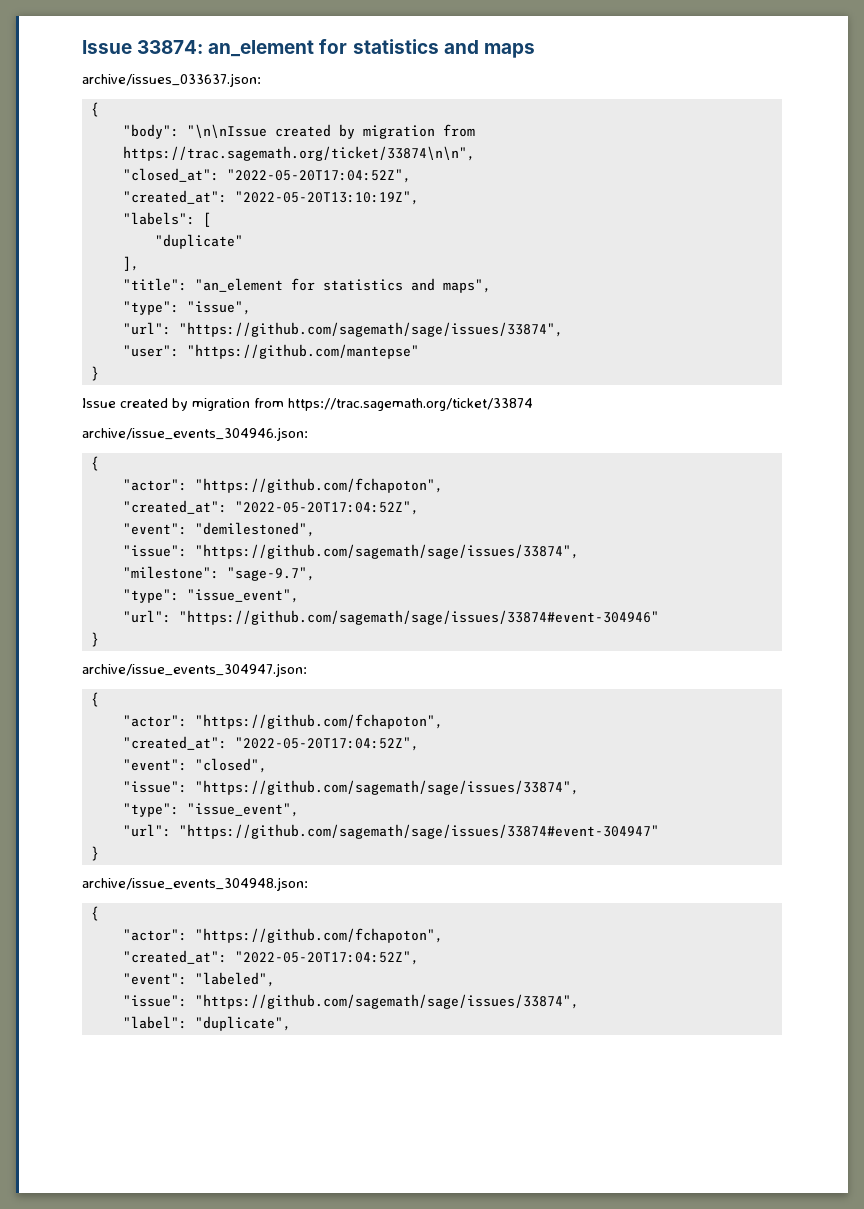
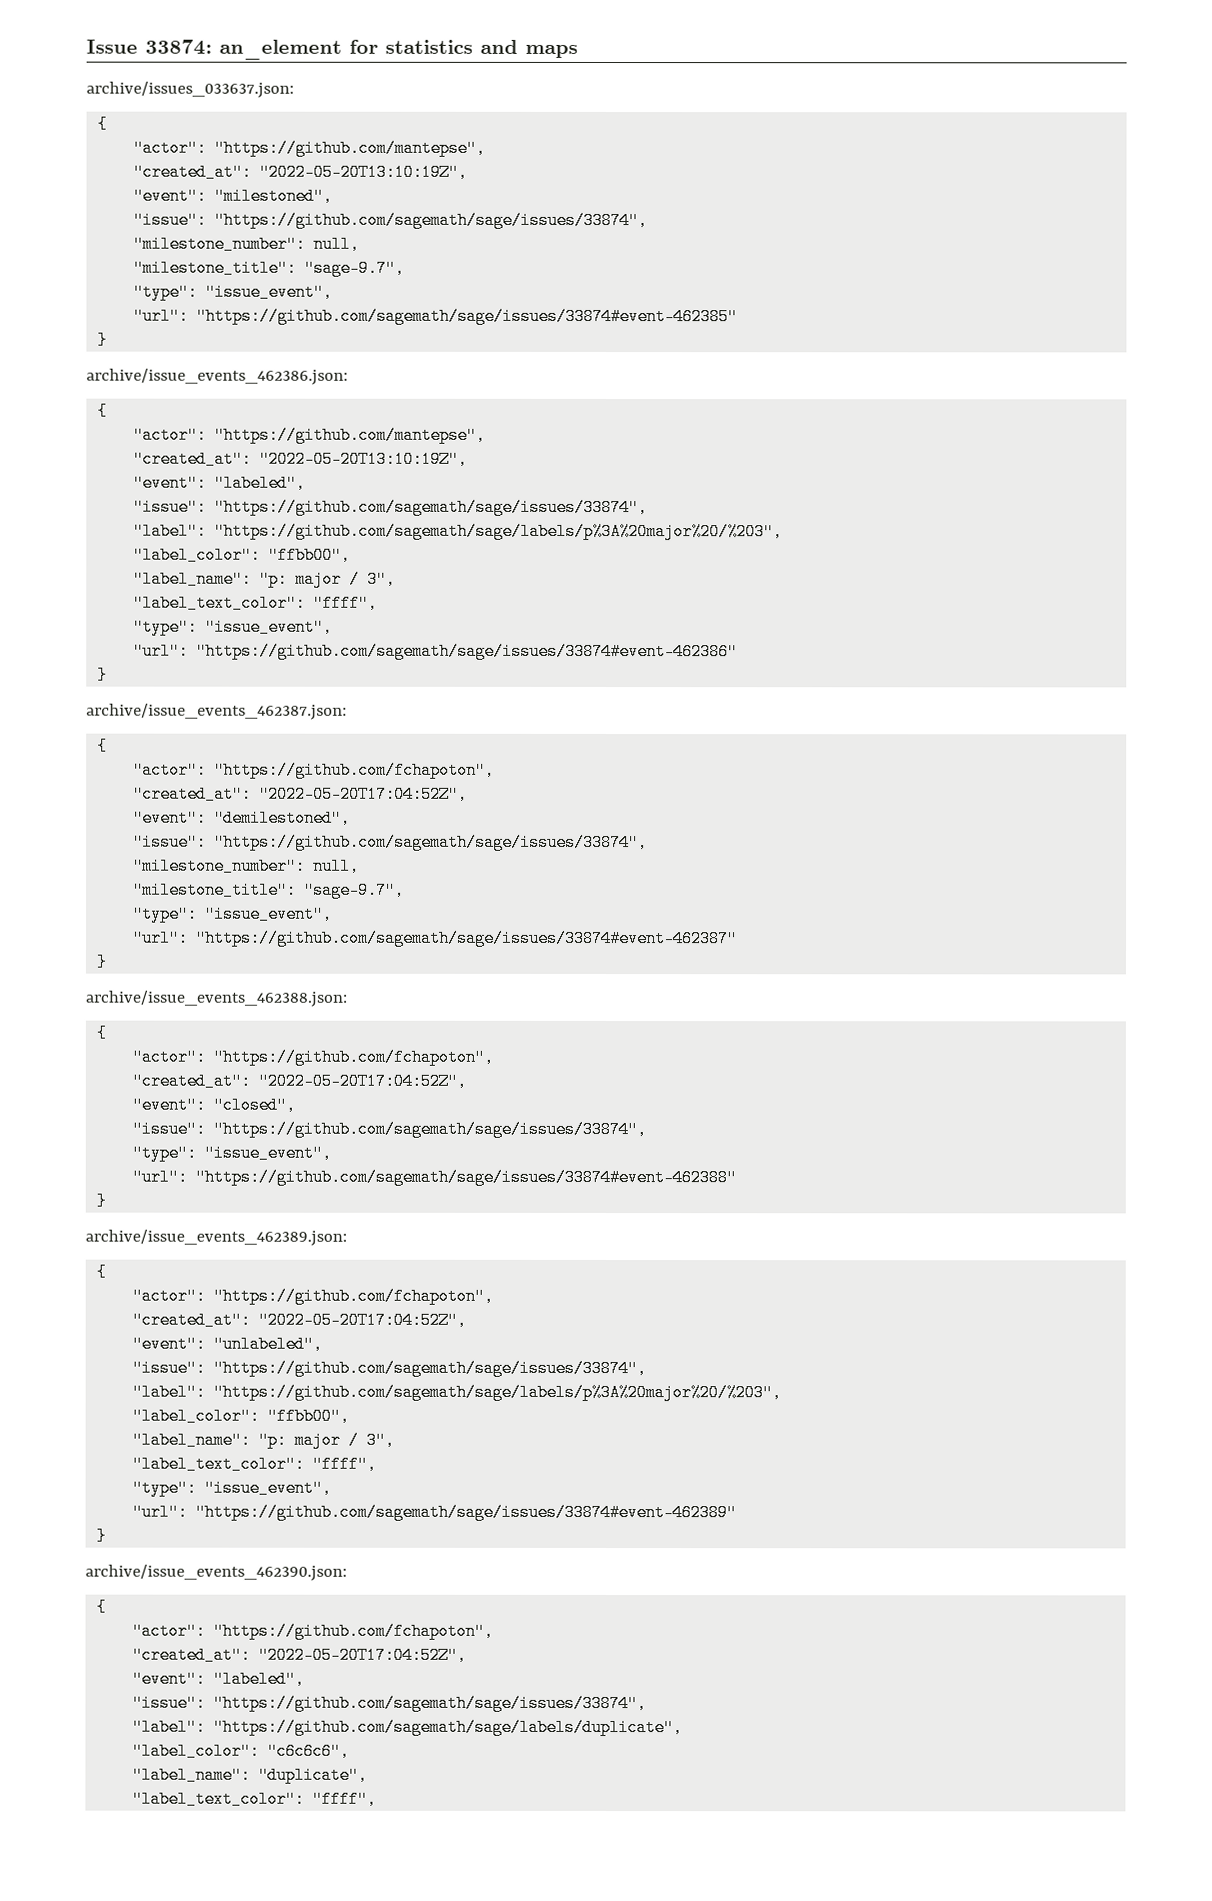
[122,124,475,139] [122,146,475,161] [122,168,411,183] [122,190,419,205] [122,212,211,227] [154,234,243,249] [122,256,139,271] [122,278,491,293] [122,301,251,315] [122,322,563,337] [122,344,419,359] [90,366,99,381] [82,398,533,411] [82,427,308,441] "body": "\n\nIssue created by migration from https://trac.sagemath.org/ticket/33874\n\n", // "closed_at": "2022-05-20T17:04:52Z", // "created_at": "2022-05-20T13:10:19Z", // "labels": [ // "duplicate" // ], // "title": "an_element for statistics and maps", // "type": "issue", // "url": "https://github.com/sagemath/sage/issues/33874", // "user": "https://github.com/mantepse" // } // Issue created by migration from https://trac.sagemath.org/ticket/33874 // archive/issue_events_304946.json: -> [133,139,487,157] [133,163,469,181] [133,187,334,205] [133,211,649,230] [133,235,361,253] [133,259,406,277] [133,283,334,301] [133,307,739,326] [97,331,109,349] [86,368,348,385] [97,402,109,420] [133,426,487,444] [133,450,469,468] [133,474,307,492] [133,498,649,517] [133,522,784,541] [133,546,352,564] [133,570,397,588] [133,594,379,612] [133,618,334,636] [133,642,739,661] [97,666,109,684] [86,703,347,720] "actor": "https://github.com/mantepse", // "created_at": "2022-05-20T13:10:19Z", // "event": "milestoned", // "issue": "https://github.com/sagemath/sage/issues/33874", // "milestone_number": null, // "milestone_title": "sage-9.7", // "type": "issue_event", // "url": "https://github.com/sagemath/sage/issues/33874#event-462385" // } // archive/issue_events_462386.json: // { // "actor": "https://github.com/mantepse", // "created_at": "2022-05-20T13:10:19Z", // "event": "labeled", // "issue": "https://github.com/sagemath/sage/issues/33874", // "label": "https://github.com/sagemath/sage/labels/p%3A%20major%20/%203", // "label_color": "ffbb00", // "label_name": "p: major / 3", // "label_text_color": "ffff", // "type": "issue_event", // "url": "https://github.com/sagemath/sage/issues/33874#event-462386" // } // archive/issue_events_462387.json:
[122,566,315,581] [122,589,299,603] [122,610,659,625] [90,632,99,647] [82,663,307,677] "milestone": "sage-9.7", // "type": "issue_event", // "url": "https://github.com/sagemath/sage/issues/33874#event-304946" // } // archive/issue_events_304947.json: -> [133,857,361,875] [133,881,406,899] [133,905,334,923] [133,929,739,948] [96,953,108,971] [85,990,347,1007] "milestone_number": null, // "milestone_title": "sage-9.7", // "type": "issue_event", // "url": "https://github.com/sagemath/sage/issues/33874#event-462387" // } // archive/issue_events_462388.json:
[178,824,659,839] [90,846,99,861] [82,877,308,891] "https://github.com/sagemath/sage/issues/33874#event-304947" // } // archive/issue_events_304948.json: -> [195,1168,738,1187] [96,1192,108,1210] [85,1229,347,1246] [96,1263,108,1281] [132,1287,495,1305] [132,1311,468,1329] [132,1335,324,1353] [132,1359,648,1378] [132,1383,783,1402] [132,1407,351,1425] [132,1431,396,1449] [132,1455,378,1473] [132,1479,333,1497] [132,1503,738,1522] [96,1527,108,1545] [85,1564,347,1581] "https://github.com/sagemath/sage/issues/33874#event-462388" // } // archive/issue_events_462389.json: // { // "actor": "https://github.com/fchapoton", // "created_at": "2022-05-20T17:04:52Z", // "event": "unlabeled", // "issue": "https://github.com/sagemath/sage/issues/33874", // "label": "https://github.com/sagemath/sage/labels/p%3A%20major%20/%203", // "label_color": "ffbb00", // "label_name": "p: major / 3", // "label_text_color": "ffff", // "type": "issue_event", // "url": "https://github.com/sagemath/sage/issues/33874#event-462389" // } // archive/issue_events_462390.json:
(187, 1022) none -> [213,1718,684,1737] [132,1742,351,1760] [132,1766,252,1784] "https://github.com/sagemath/sage/labels/duplicate", // "label_color": "c6c6c6", // "label_name":
(291, 1023) none -> [132,1790,378,1808] // "label_text_color": "ffff",

